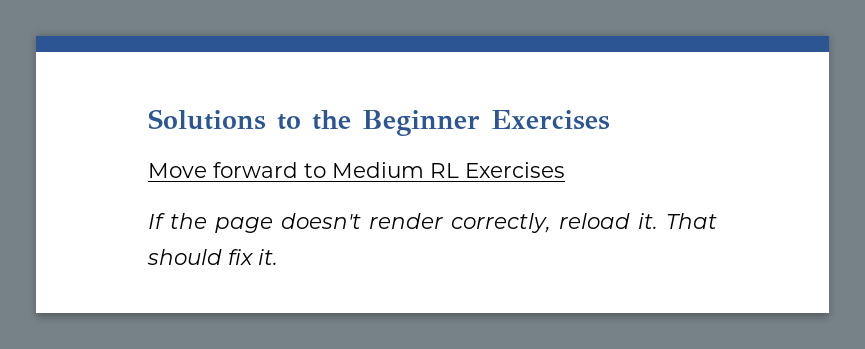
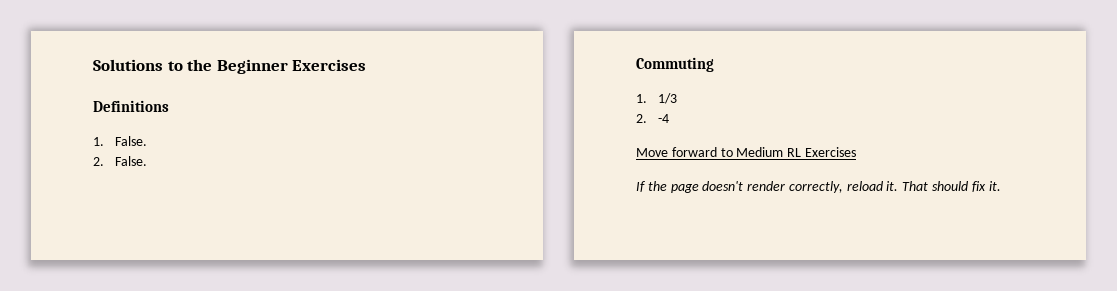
(610, 120) none -> [93,100,169,112] [93,136,147,146] [93,156,147,166] [636,57,714,72] [636,93,677,104] [636,114,669,123] // Definitions // 1. False. // 2. False. // Commuting // 1. 1/3 // 2. -4

